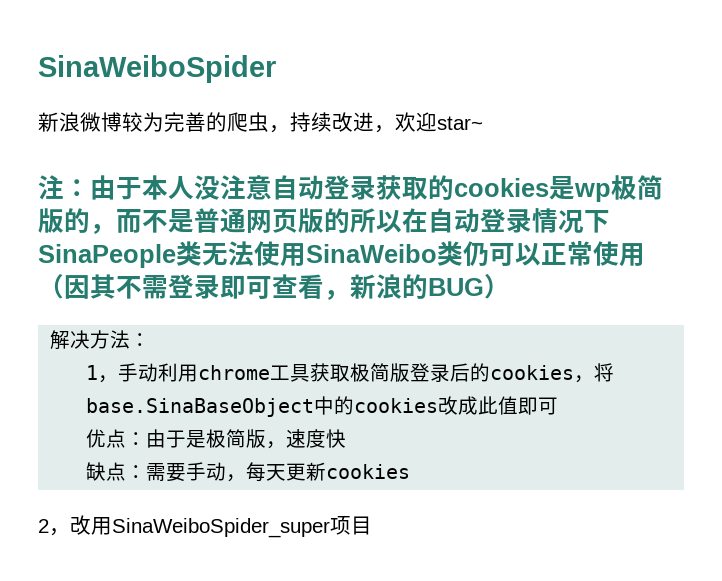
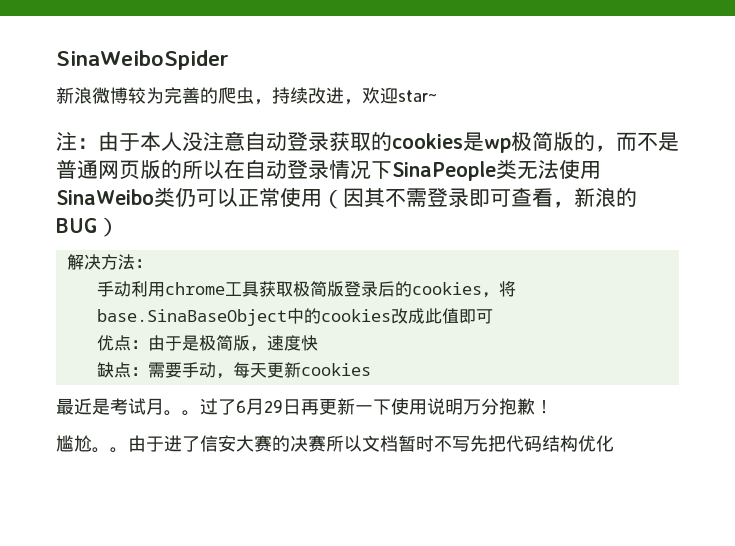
[86,365,119,383] 1， -> (152, 263) none
[38,515,372,538] 2，改用SinaWeiboSpider_super项目 -> [56,398,553,416] [56,435,614,453] 最近是考试月。。过了6月29日再更新一下使用说明万分抱歉！ // 尴尬。。由于进了信安大赛的决赛所以文档暂时不写先把代码结构优化

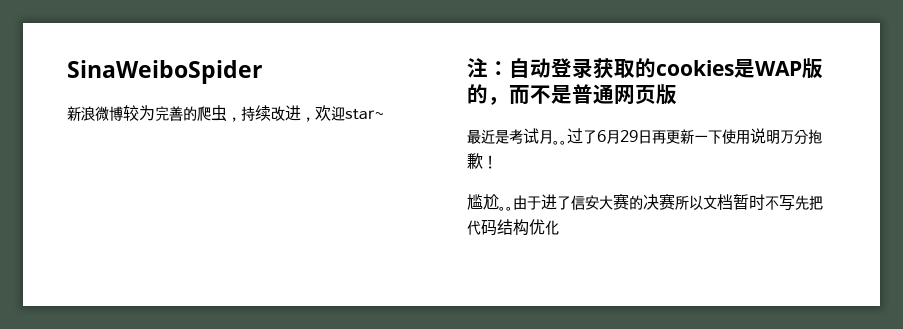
[98,131,245,151] 由于本人没注意 -> (509, 68) none
[484,131,553,153] wp极简 -> [755,61,802,76] WAP
[161,159,601,181] [56,187,637,209] [56,217,119,237] [66,254,152,270] [96,281,516,298] [96,308,493,326] [96,335,318,352] [96,362,371,379] 的所以在自动登录情况下SinaPeople类无法使用SinaWeibo类仍可以正常使用（因其不需登录即可查看，新浪的BUG） // 解决方法： // 手动利用chrome工具获取极简版登录后的cookies，将base.SinaBaseObject中的cookies改成此值即可 // 优点：由于是极简版，速度快 // 缺点：需要手动，每天更新cookies -> (677, 94) none

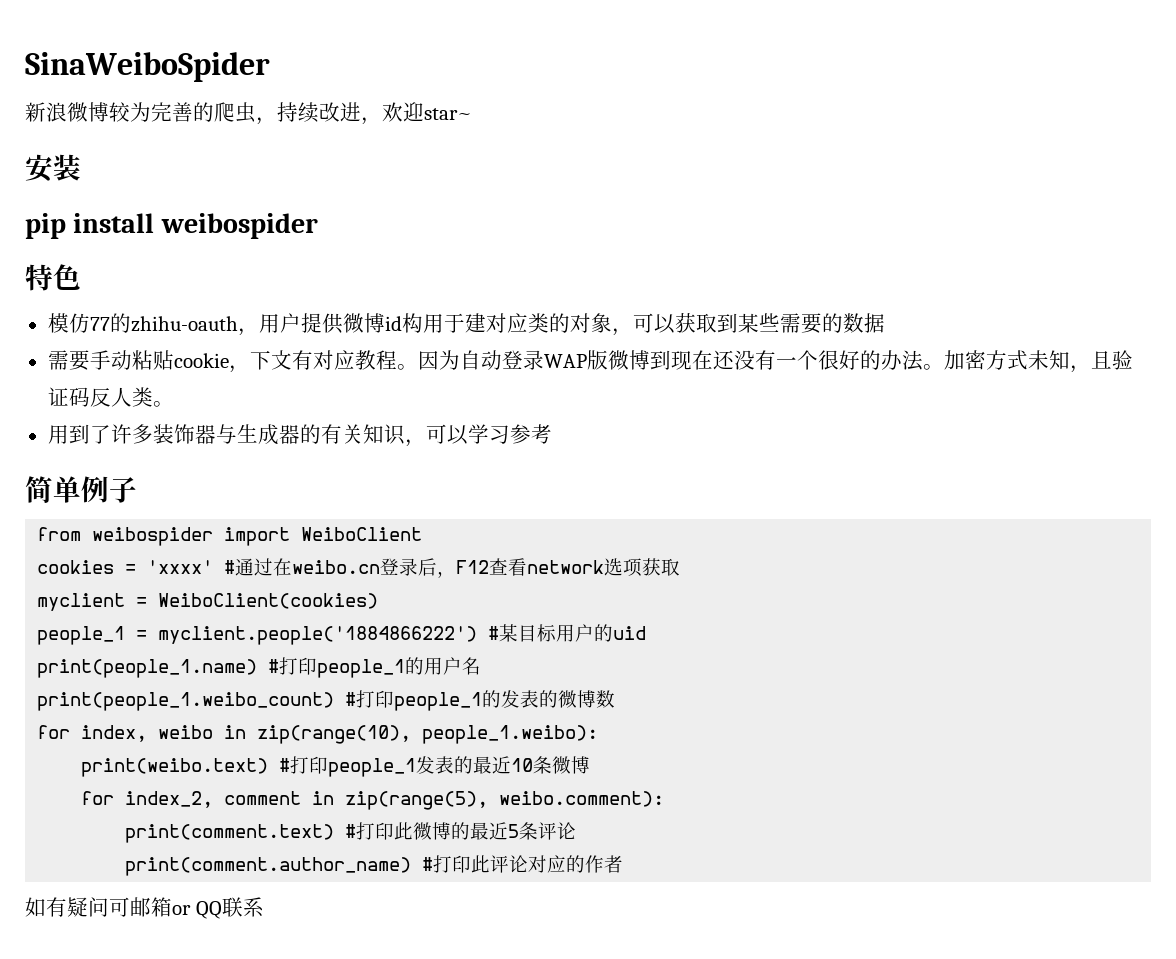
[467,58,823,79] [467,84,677,105] [467,128,822,145] [467,153,497,169] [467,193,823,211] [467,219,559,236] 注：自动登录获取的cookies是WAP版的，而不是普通网页版 // 最近是考试月。。过了6月29日再更新一下使用说明万分抱歉！ // 尴尬。。由于进了信安大赛的决赛所以文档暂时不写先把代码结构优化 -> [25,154,81,182] [25,213,318,239] [25,264,81,291] [47,313,885,336] [47,350,1133,373] [47,387,174,407] [47,424,552,447] [25,476,137,503] [37,527,423,546] [37,558,681,578] [37,593,379,611] [37,624,647,645] [37,657,482,678] [37,690,616,711] [37,725,599,744] [81,756,591,777] [81,791,665,810] [125,822,577,843] [125,855,624,876] [25,897,264,919] 安装 // pip install weibospider // 特色 // 模仿77的zhihu-oauth，用户提供微博id构用于建对应类的对象，可以获取到某些需要的数据 // 需要手动粘贴cookie，下文有对应教程。因为自动登录WAP版微博到现在还没有一个很好的办法。加密方式未知，且验证码反人类。 // 用到了许多装饰器与生成器的有关知识，可以学习参考 // 简单例子 // from weibospider import WeiboClient // cookies = 'xxxx' #通过在weibo.cn登录后，F12查看network选项获取 // myclient = WeiboClient(cookies) // people_1 = myclient.people('1884866222') #某目标用户的uid // print(people_1.name) #打印people_1的用户名 // print(people_1.weibo_count) #打印people_1的发表的微博数 // for index, weibo in zip(range(10), people_1.weibo): // print(weibo.text) #打印people_1发表的最近10条微博 // for index_2, comment in zip(range(5), weibo.comment): // print(comment.text) #打印此微博的最近5条评论 // print(comment.author_name) #打印此评论对应的作者 // 如有疑问可邮箱or QQ联系

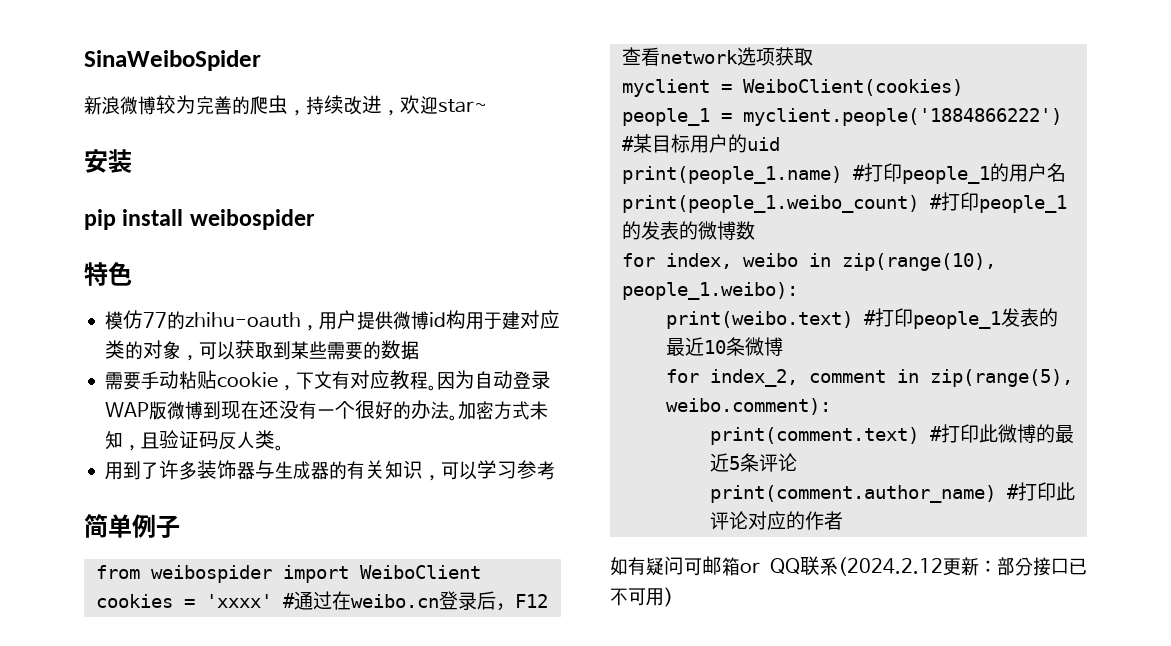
(264, 907) none -> [838,557,1087,576] [610,587,682,607] (2024.2.12更新：部分接口已不可用）

